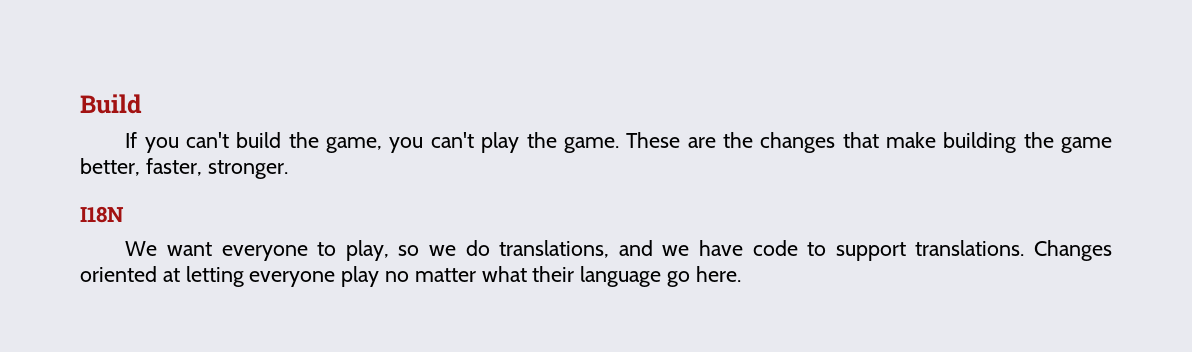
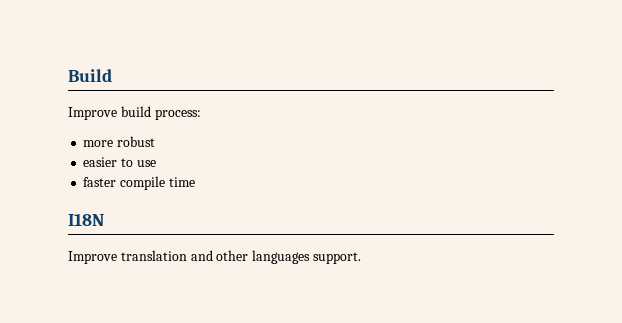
[125,132,1113,153] [80,158,288,179] [80,206,124,223] [125,240,1112,261] [80,266,741,287] If you can't build the game, you can't play the game. These are the changes that make building the game better, faster, stronger. // I18N // We want everyone to play, so we do translations, and we have code to support translations. Changes oriented at letting everyone play no matter what their language go here. -> [68,106,201,120] [83,136,156,147] [83,157,156,167] [83,176,195,190] [68,213,104,226] [68,250,361,264] Improve build process: // more robust // easier to use // faster compile time // I18N // Improve translation and other languages support.

